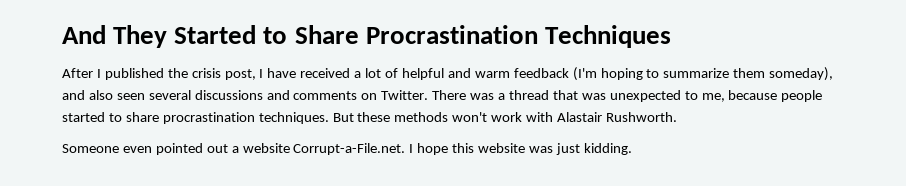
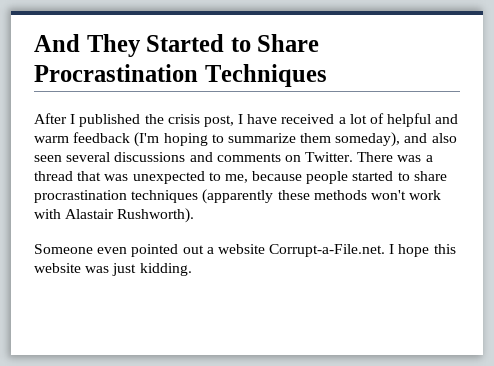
[258,112,354,124] techniques. But -> [131,189,274,204] techniques (apparently
[605,112,677,122] Rushworth. -> [117,208,195,223] Rushworth).

